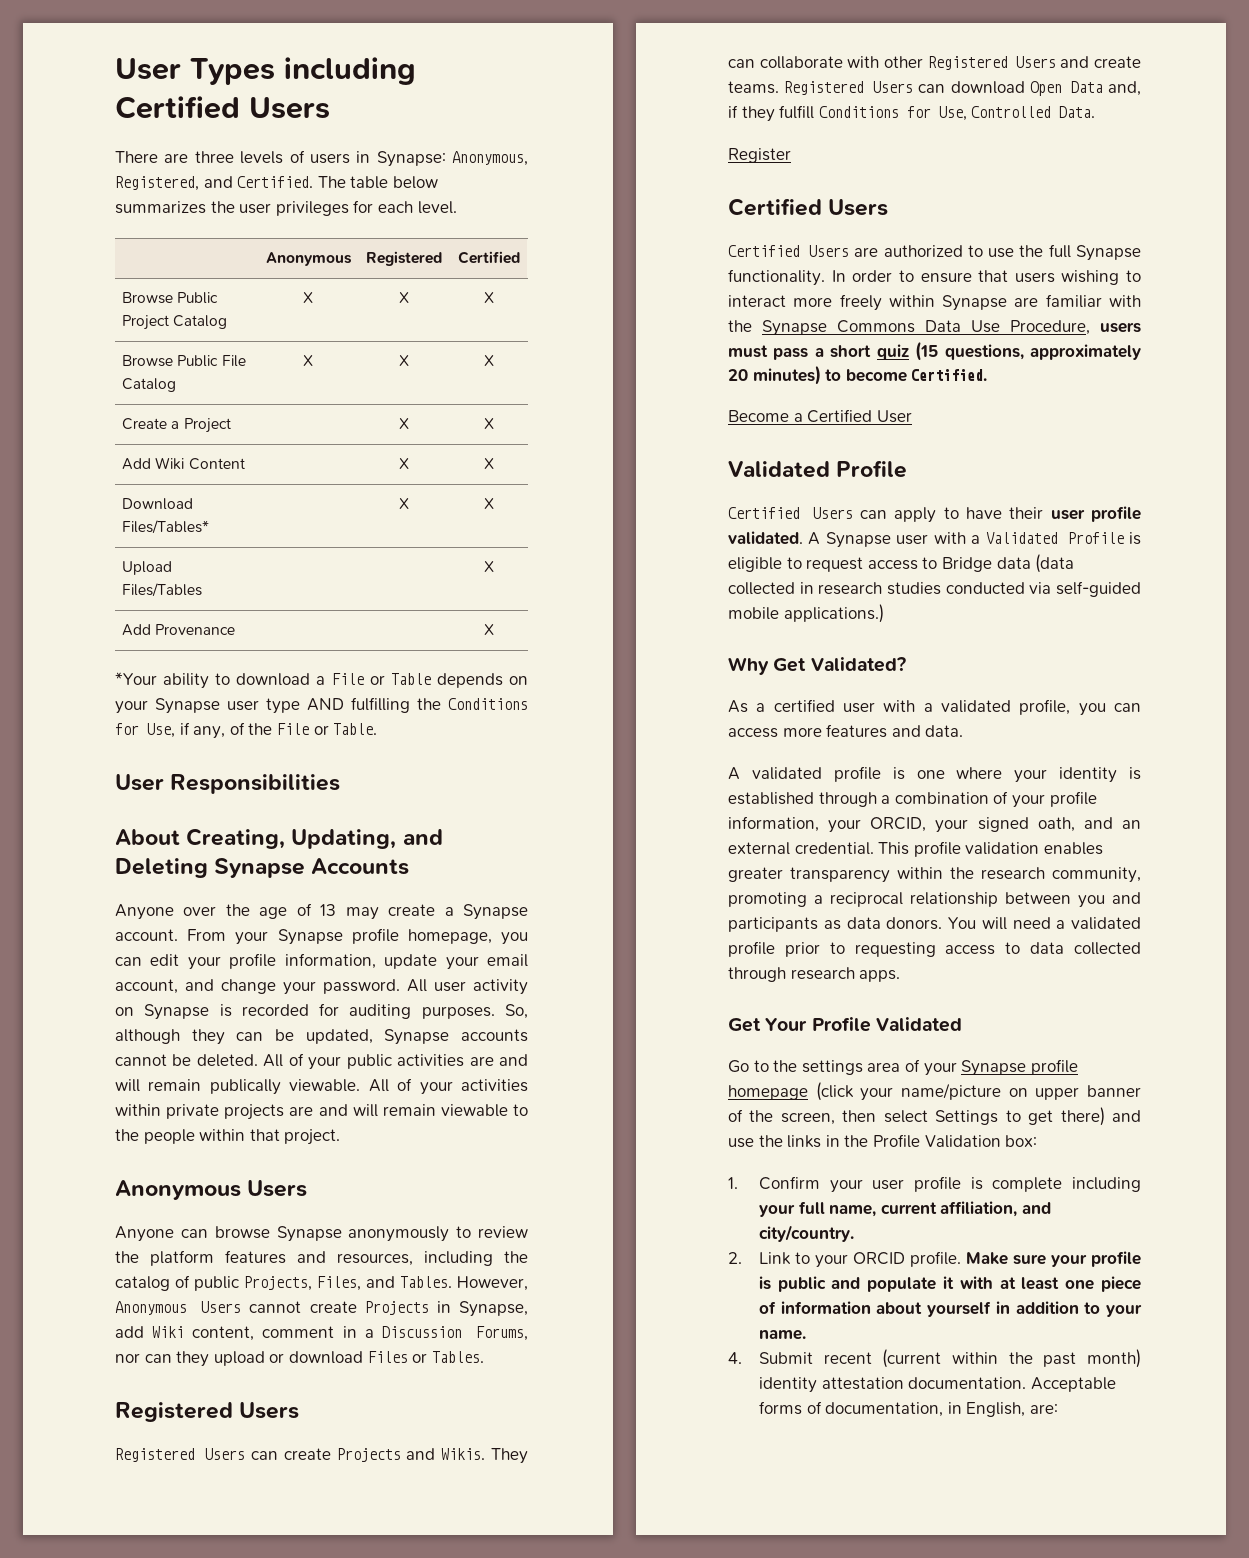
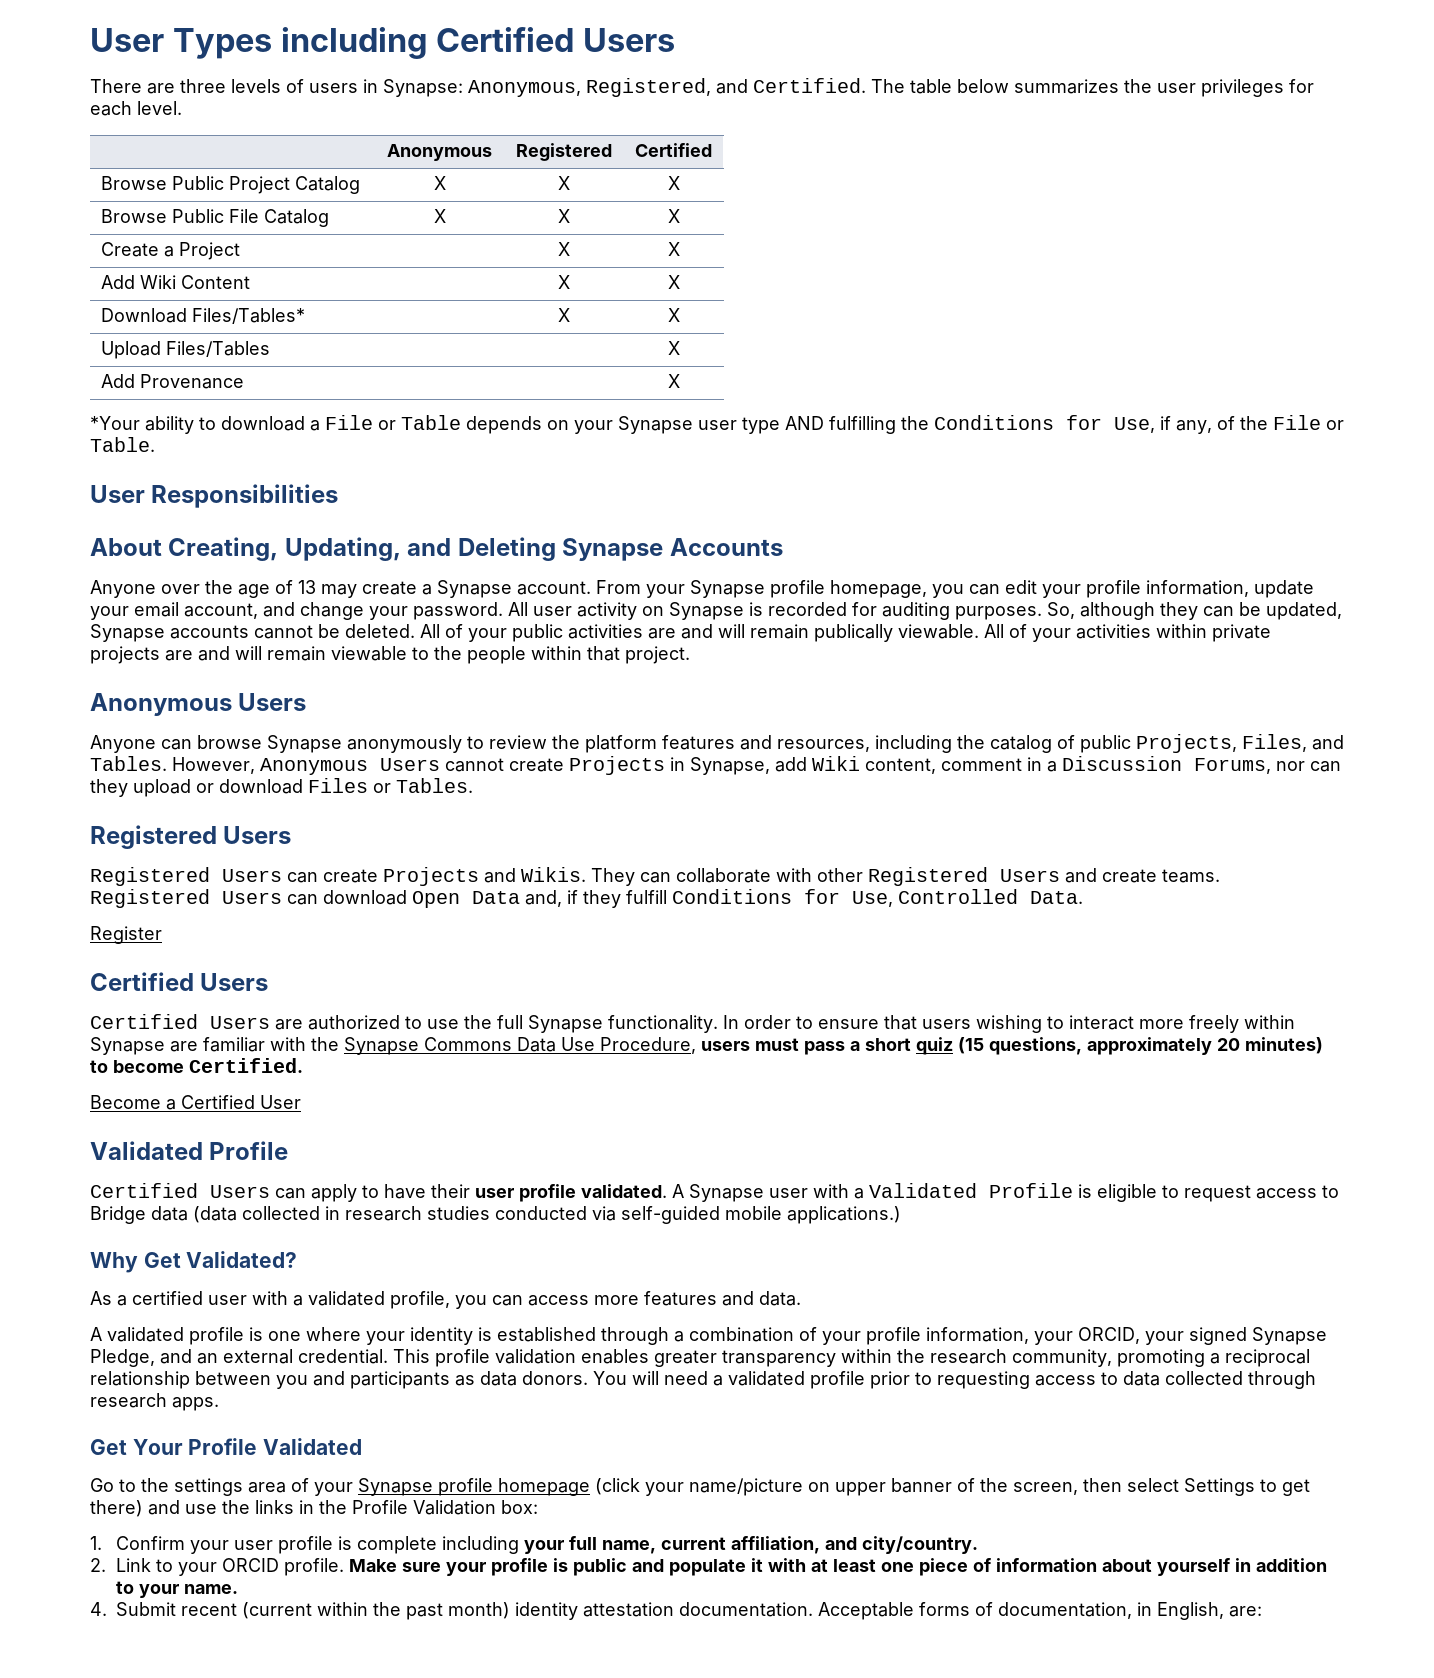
[1037,817,1075,832] oath, -> [1252,1327,1327,1345] [90,1349,155,1367] Synapse Pledge,

